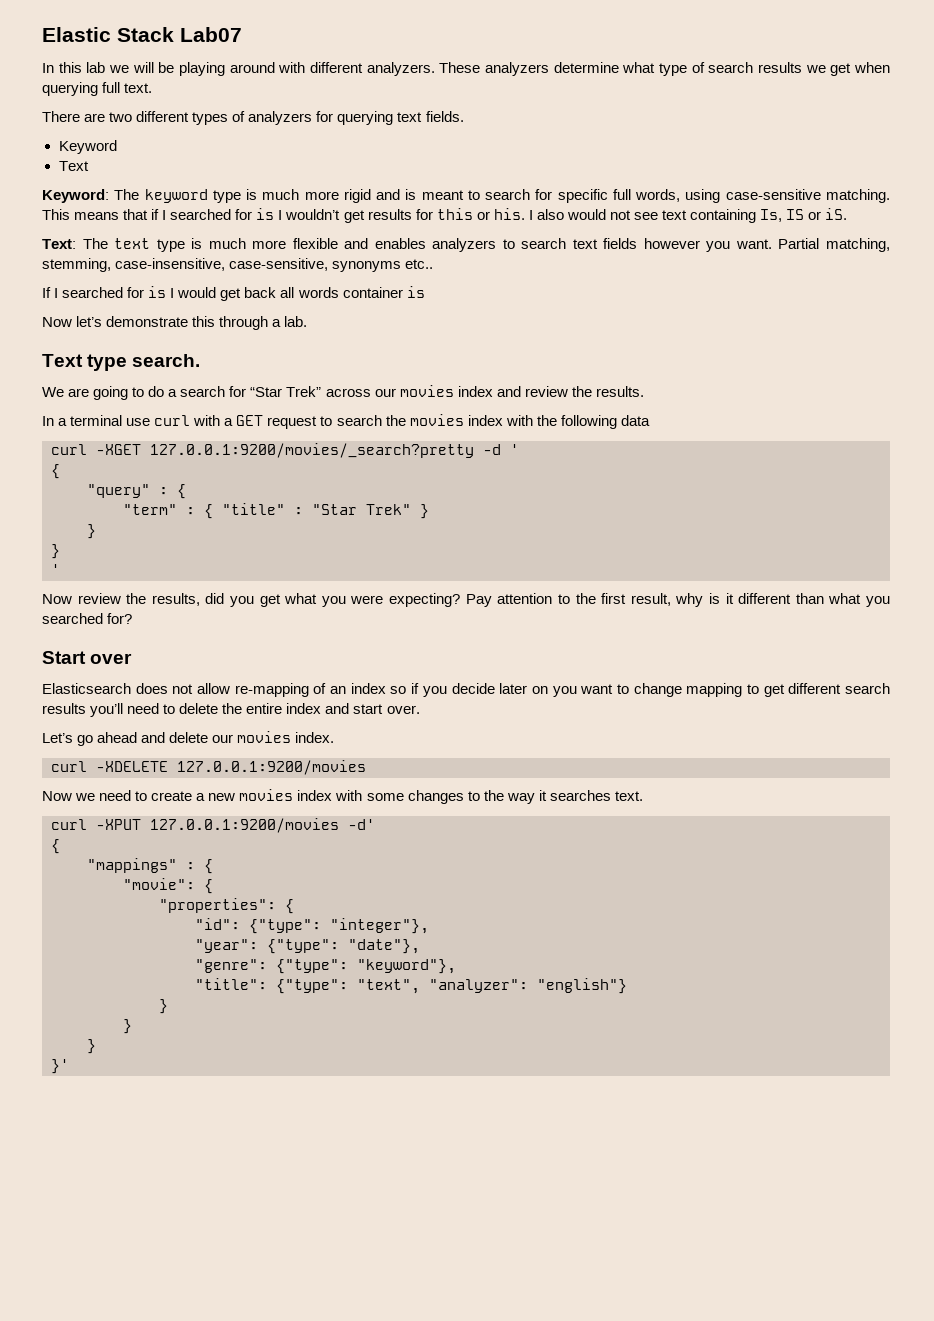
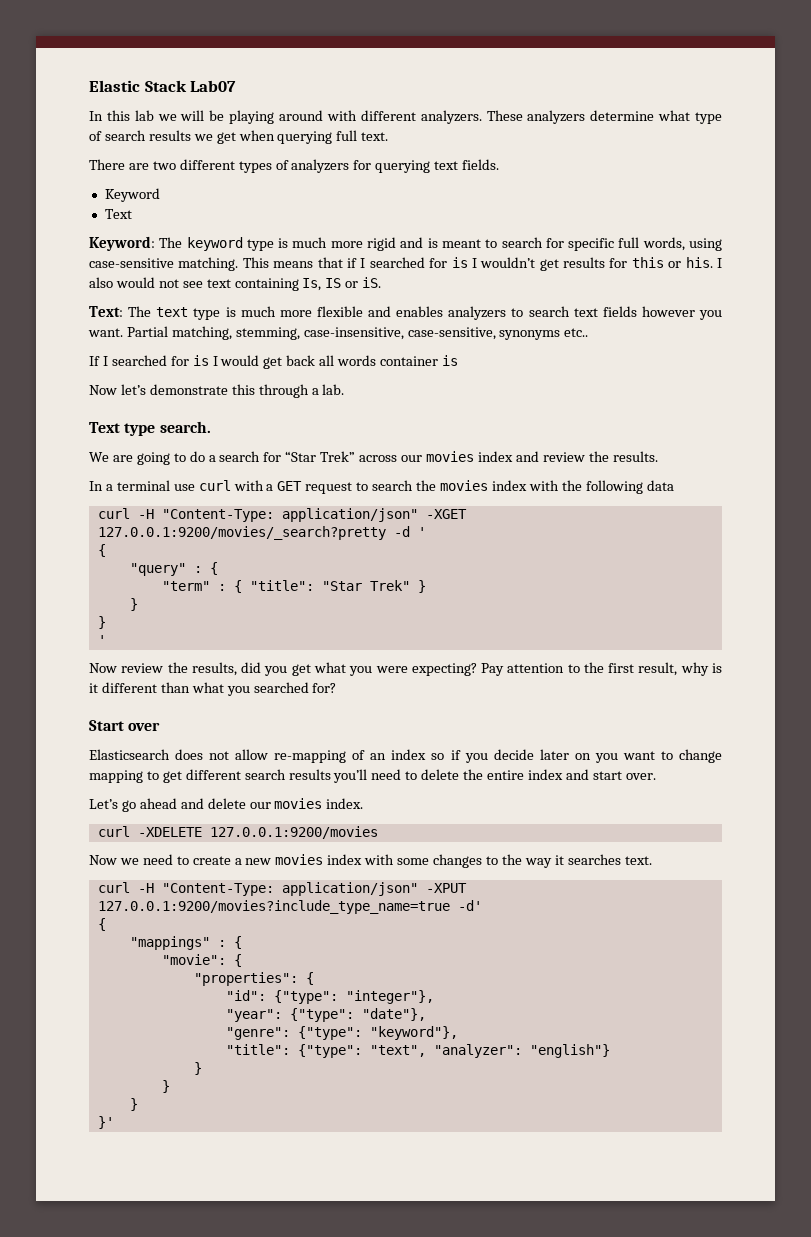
(87, 449) none -> [137,508,418,522] -H "Content-Type: application/json"
[222,503,303,515] "title" : -> [249,580,314,591] "title":
[96,818,339,833] -XPUT 127.0.0.1:9200/movies -> [137,882,467,896] [97,900,450,914] -H "Content-Type: application/json" -XPUT 127.0.0.1:9200/movies?include_type_name=true

